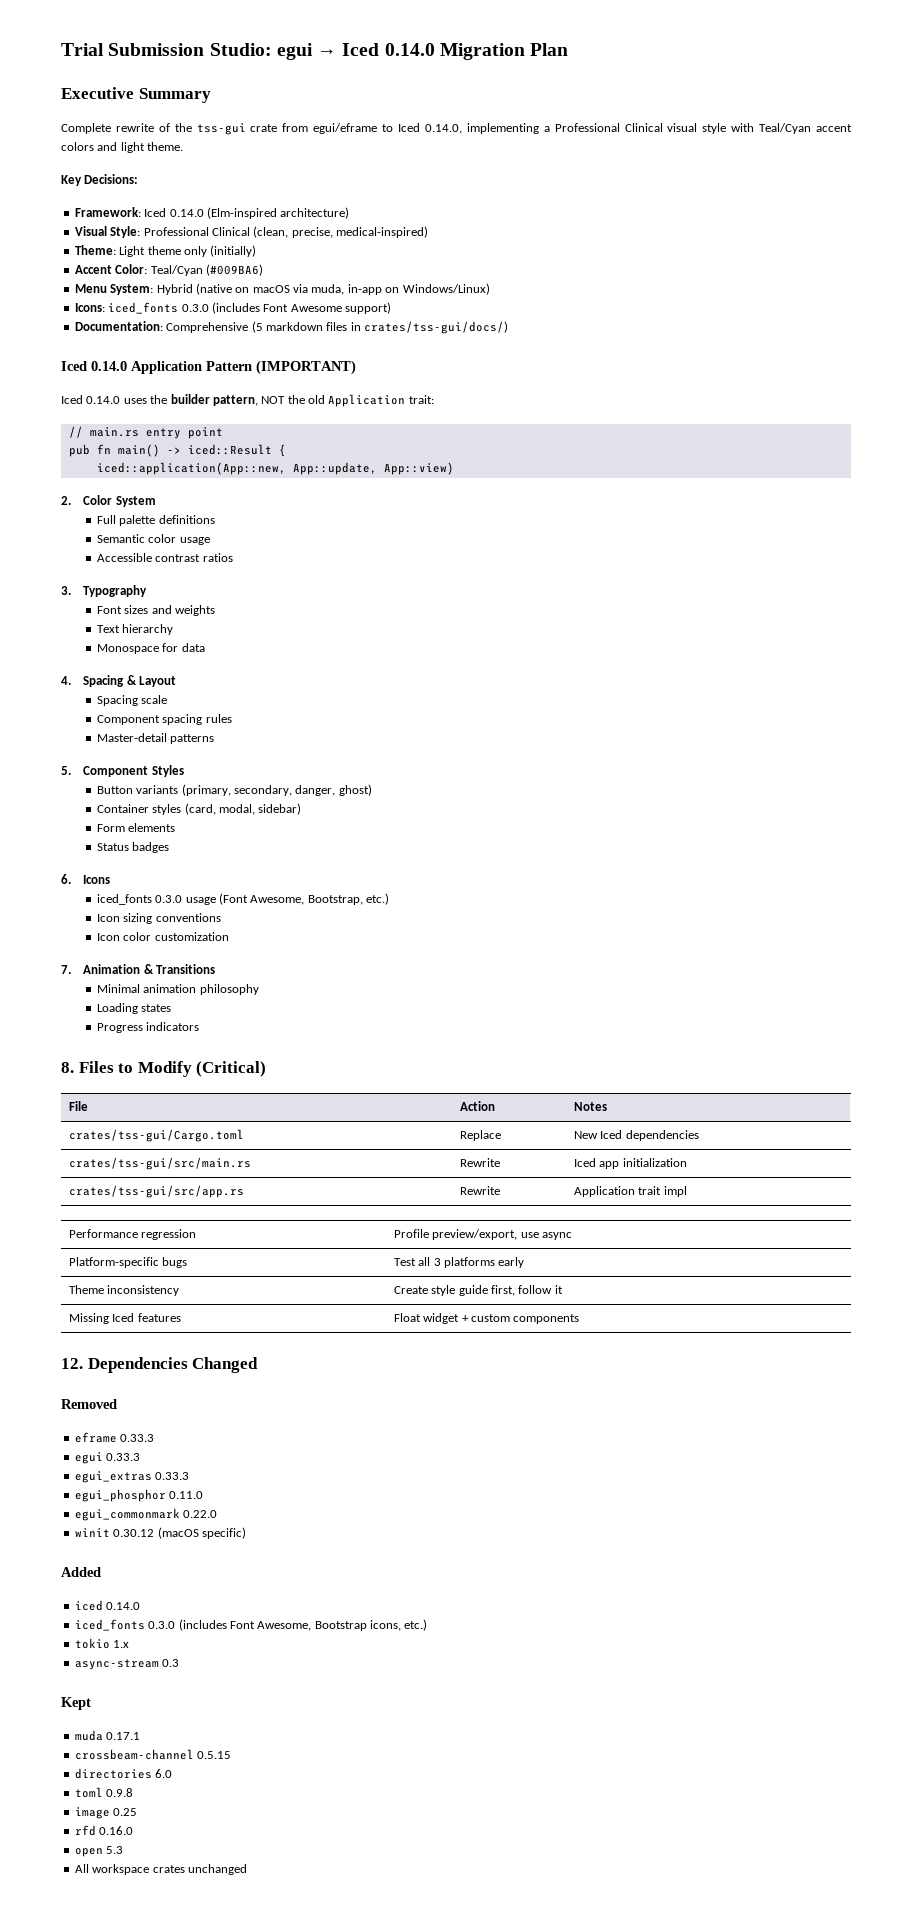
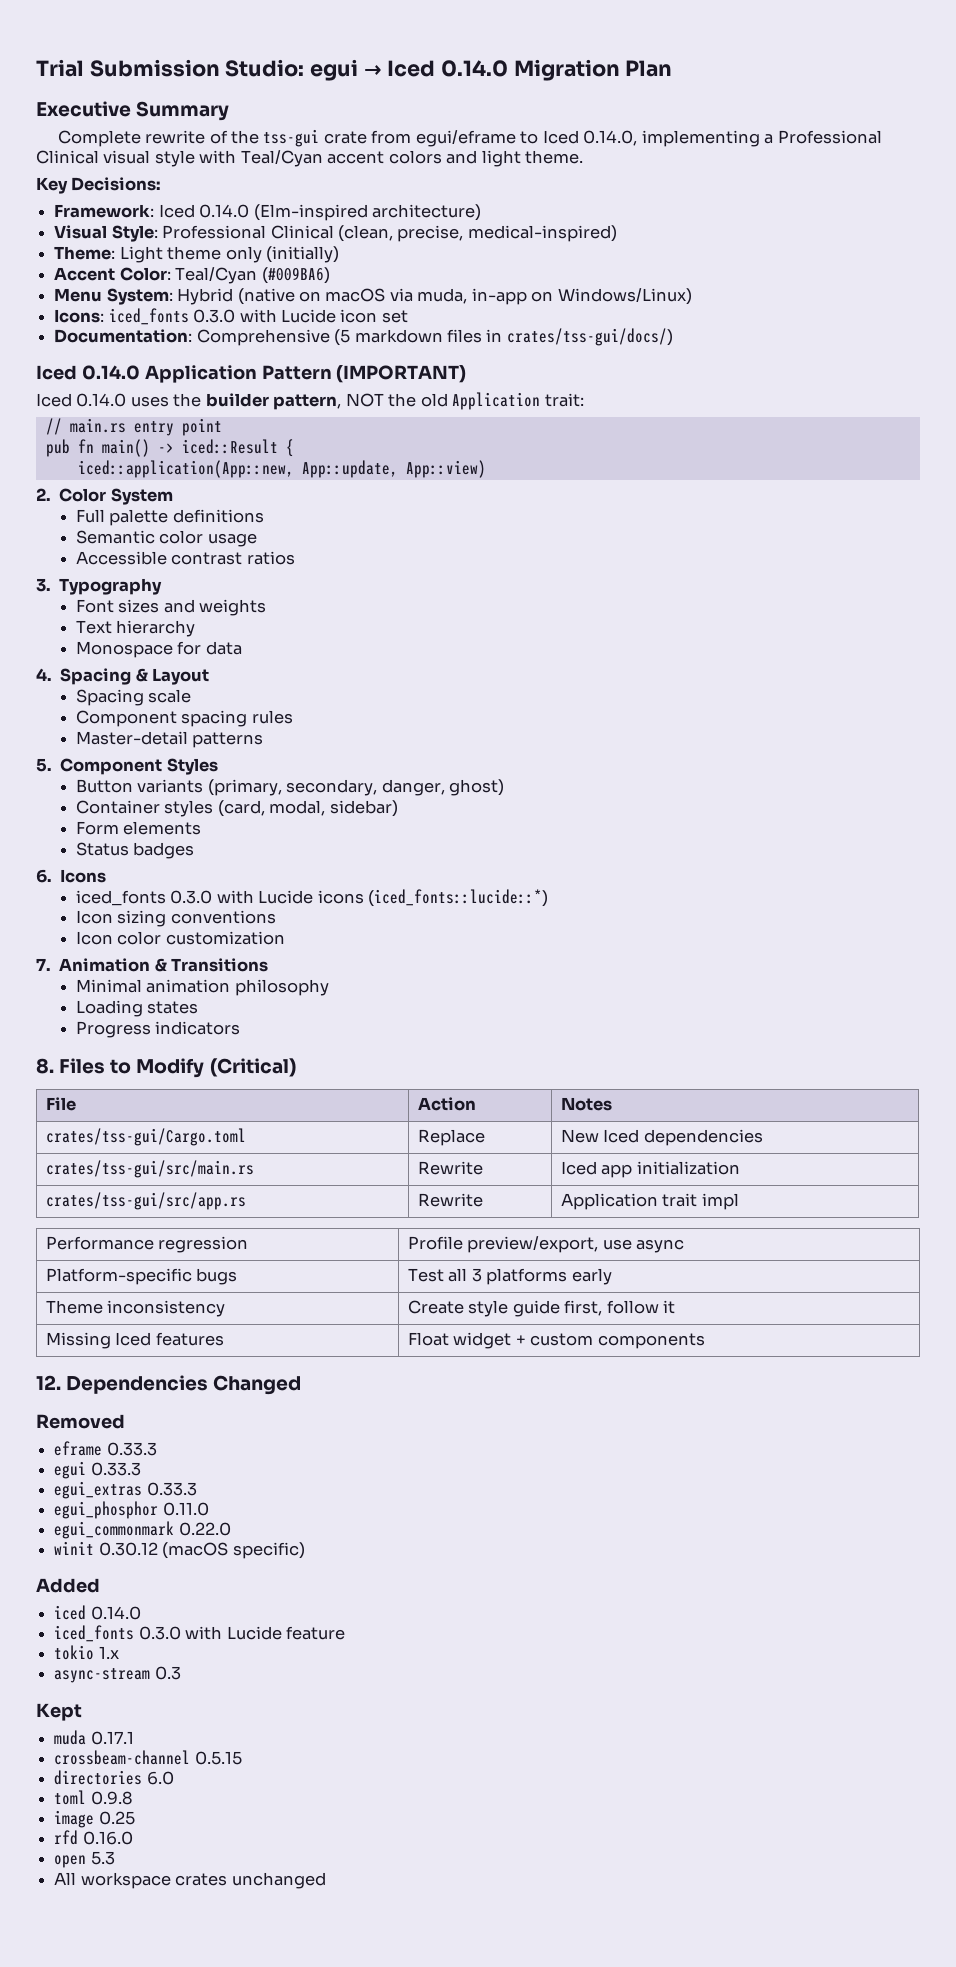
[211,302,391,314] (includes Font Awesome support) -> [239,309,408,323] with Lucide icon set
[185,893,390,905] usage (Font Awesome, Bootstrap, etc.) -> [216,889,548,907] with Lucide icons (iced_fonts::lucide::*)
[178,1619,428,1631] (includes Font Awesome, Bootstrap icons, etc.) -> [185,1626,345,1640] with Lucide feature

